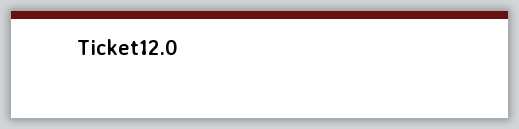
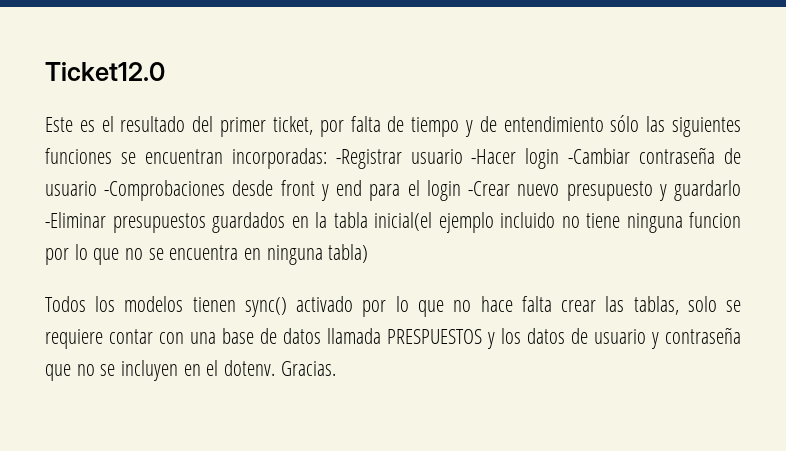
(178, 47) none -> [45,115,741,137] [45,147,741,169] [45,180,742,201] [45,212,741,233] [45,244,369,265] [45,296,741,317] [45,327,741,349] [45,360,336,381] // Este es el resultado del primer ticket, por falta de tiempo y de entendimiento sólo las siguientes funciones se encuentran incorporadas: -Registrar usuario -Hacer login -Cambiar contraseña de usuario -Comprobaciones desde front y end para el login -Crear nuevo presupuesto y guardarlo -Eliminar presupuestos guardados en la tabla inicial(el ejemplo incluido no tiene ninguna funcion por lo que no se encuentra en ninguna tabla) // Todos los modelos tienen sync() activado por lo que no hace falta crear las tablas, solo se requiere contar con una base de datos llamada PRESPUESTOS y los datos de usuario y contraseña que no se incluyen en el dotenv. Gracias.

